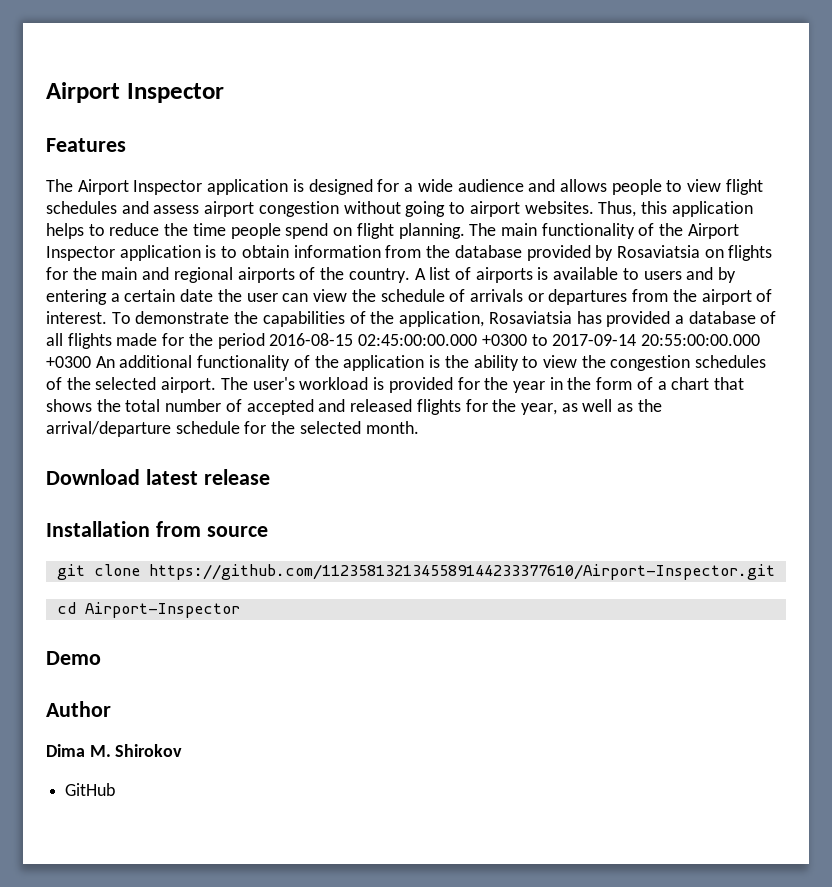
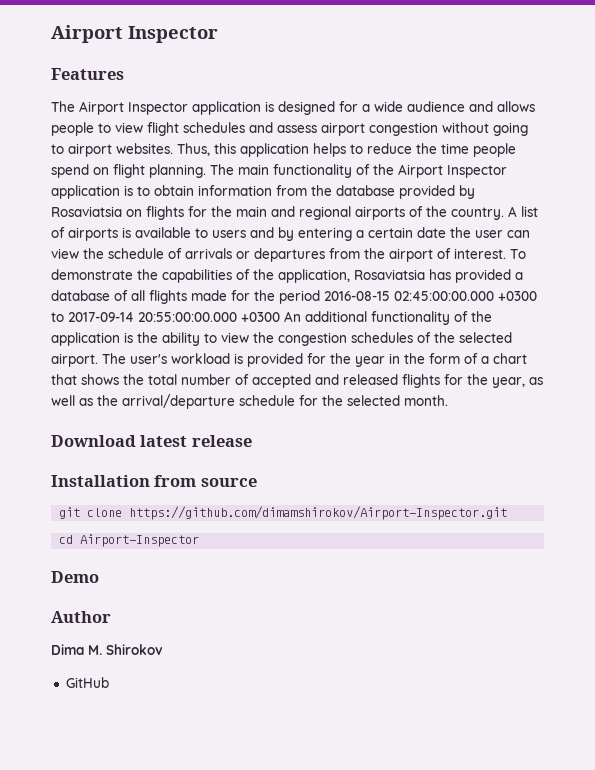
[148,564,775,580] https://github.com/1123581321345589144233377610/Airport-Inspector.git -> [129,506,508,520] https://github.com/dimamshirokov/Airport-Inspector.git

